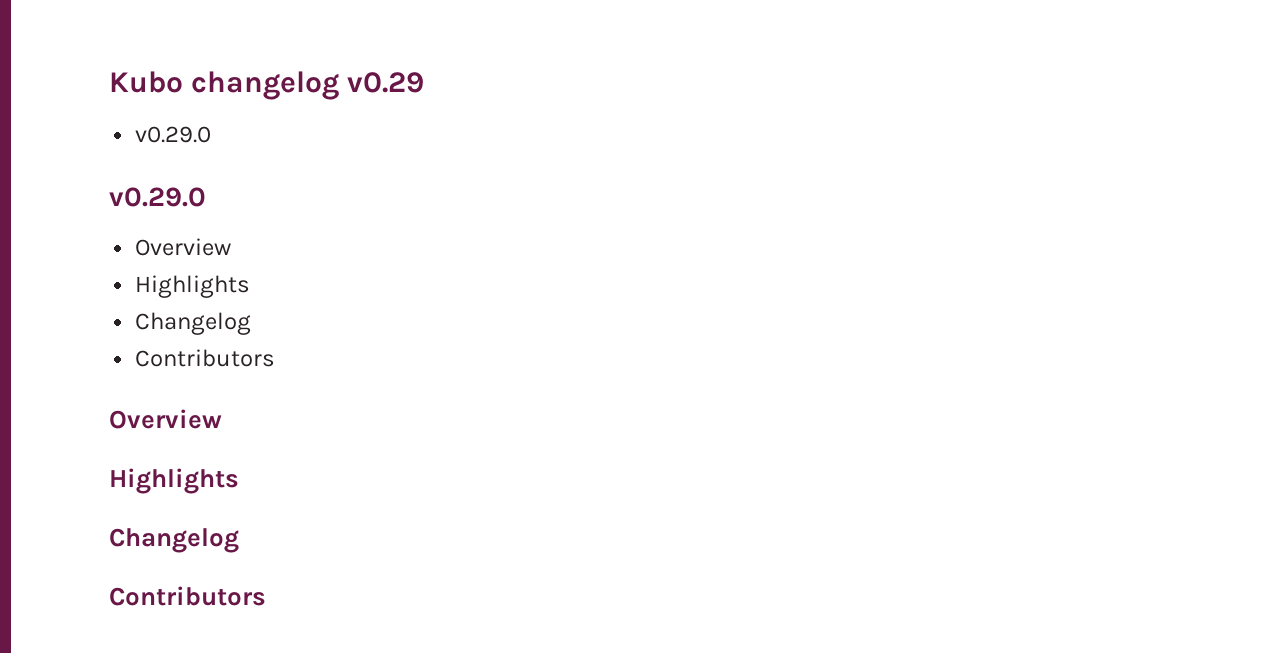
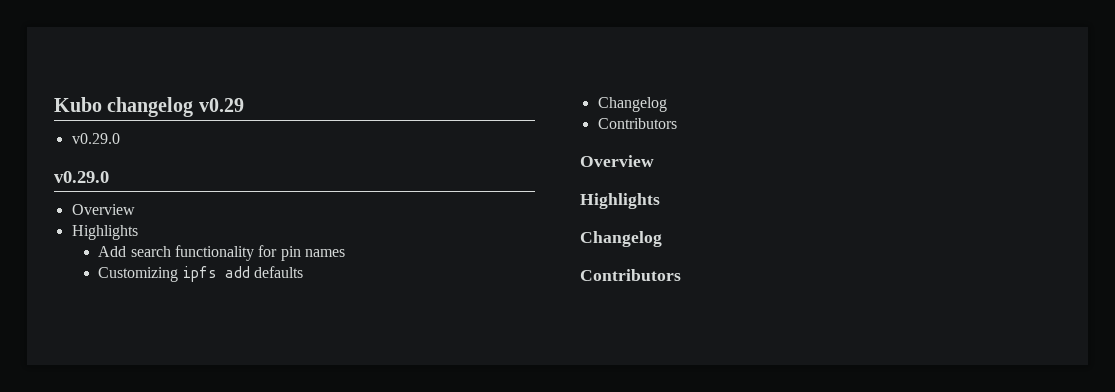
(251, 286) none -> [98,245,345,261] [98,266,303,282] // Add search functionality for pin names // Customizing ipfs add defaults

